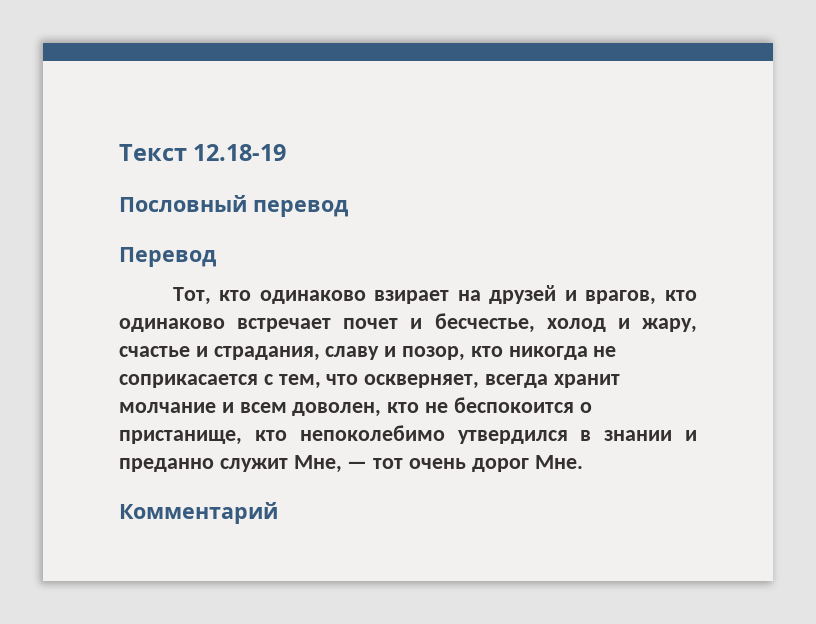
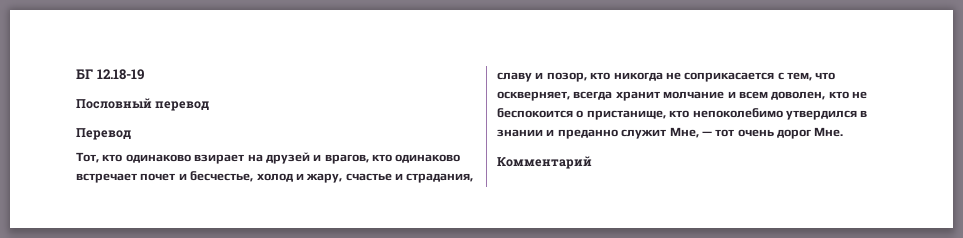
[119,144,187,161] Текст -> [76,69,93,79] БГ

